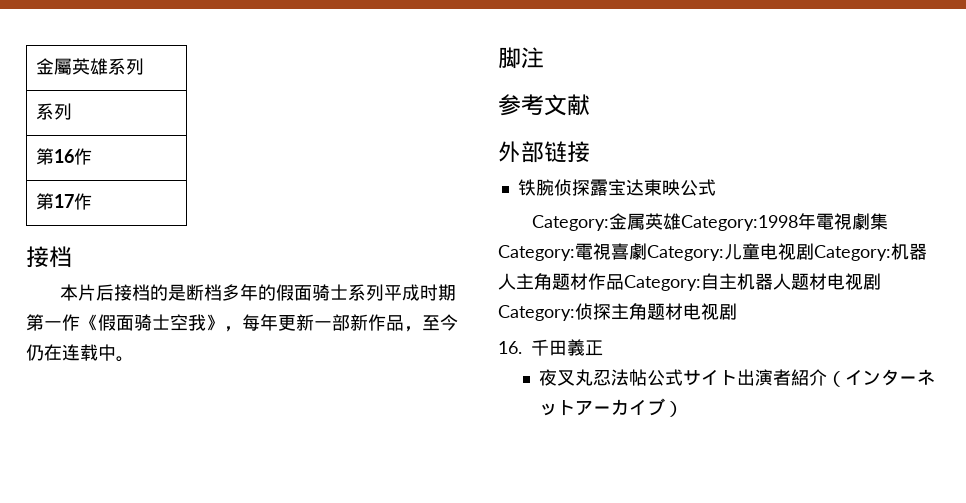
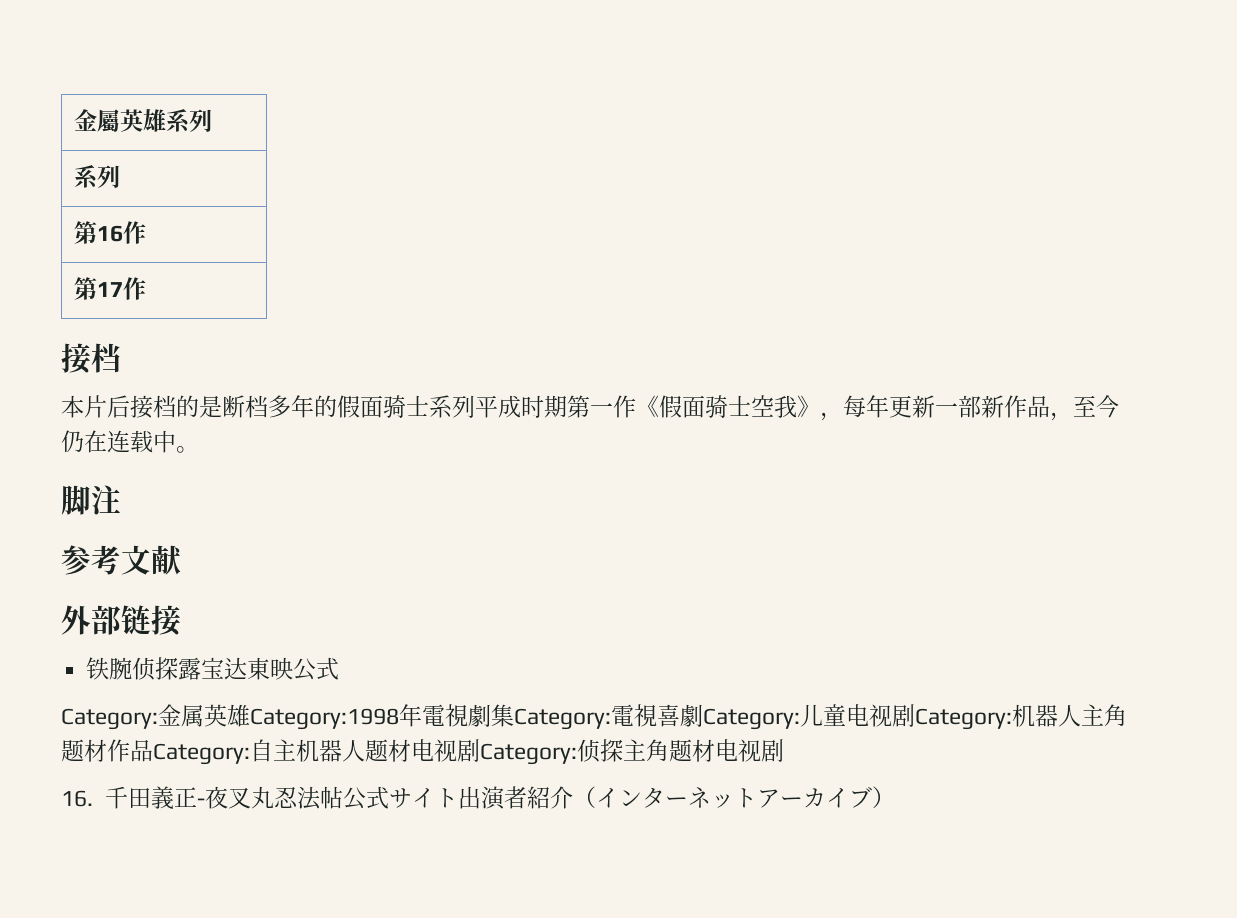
(603, 348) // -> [196,798,205,806] -

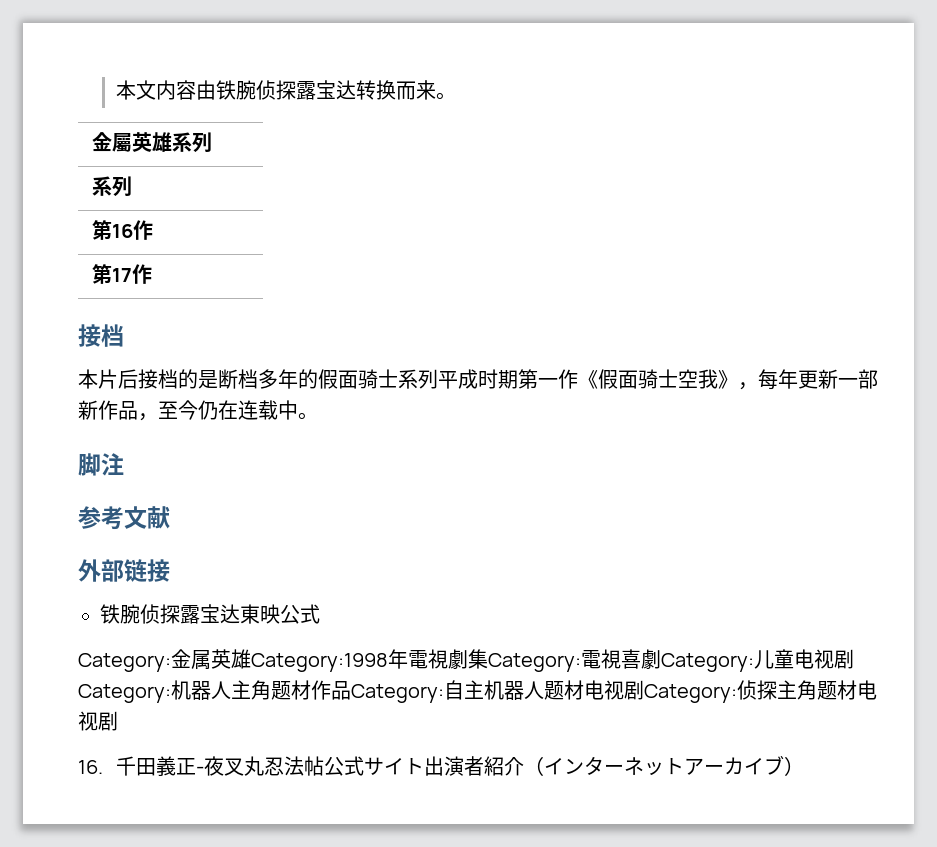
(74, 120) none -> [115,80,456,100] 本文内容由铁腕侦探露宝达转换而来。 //

